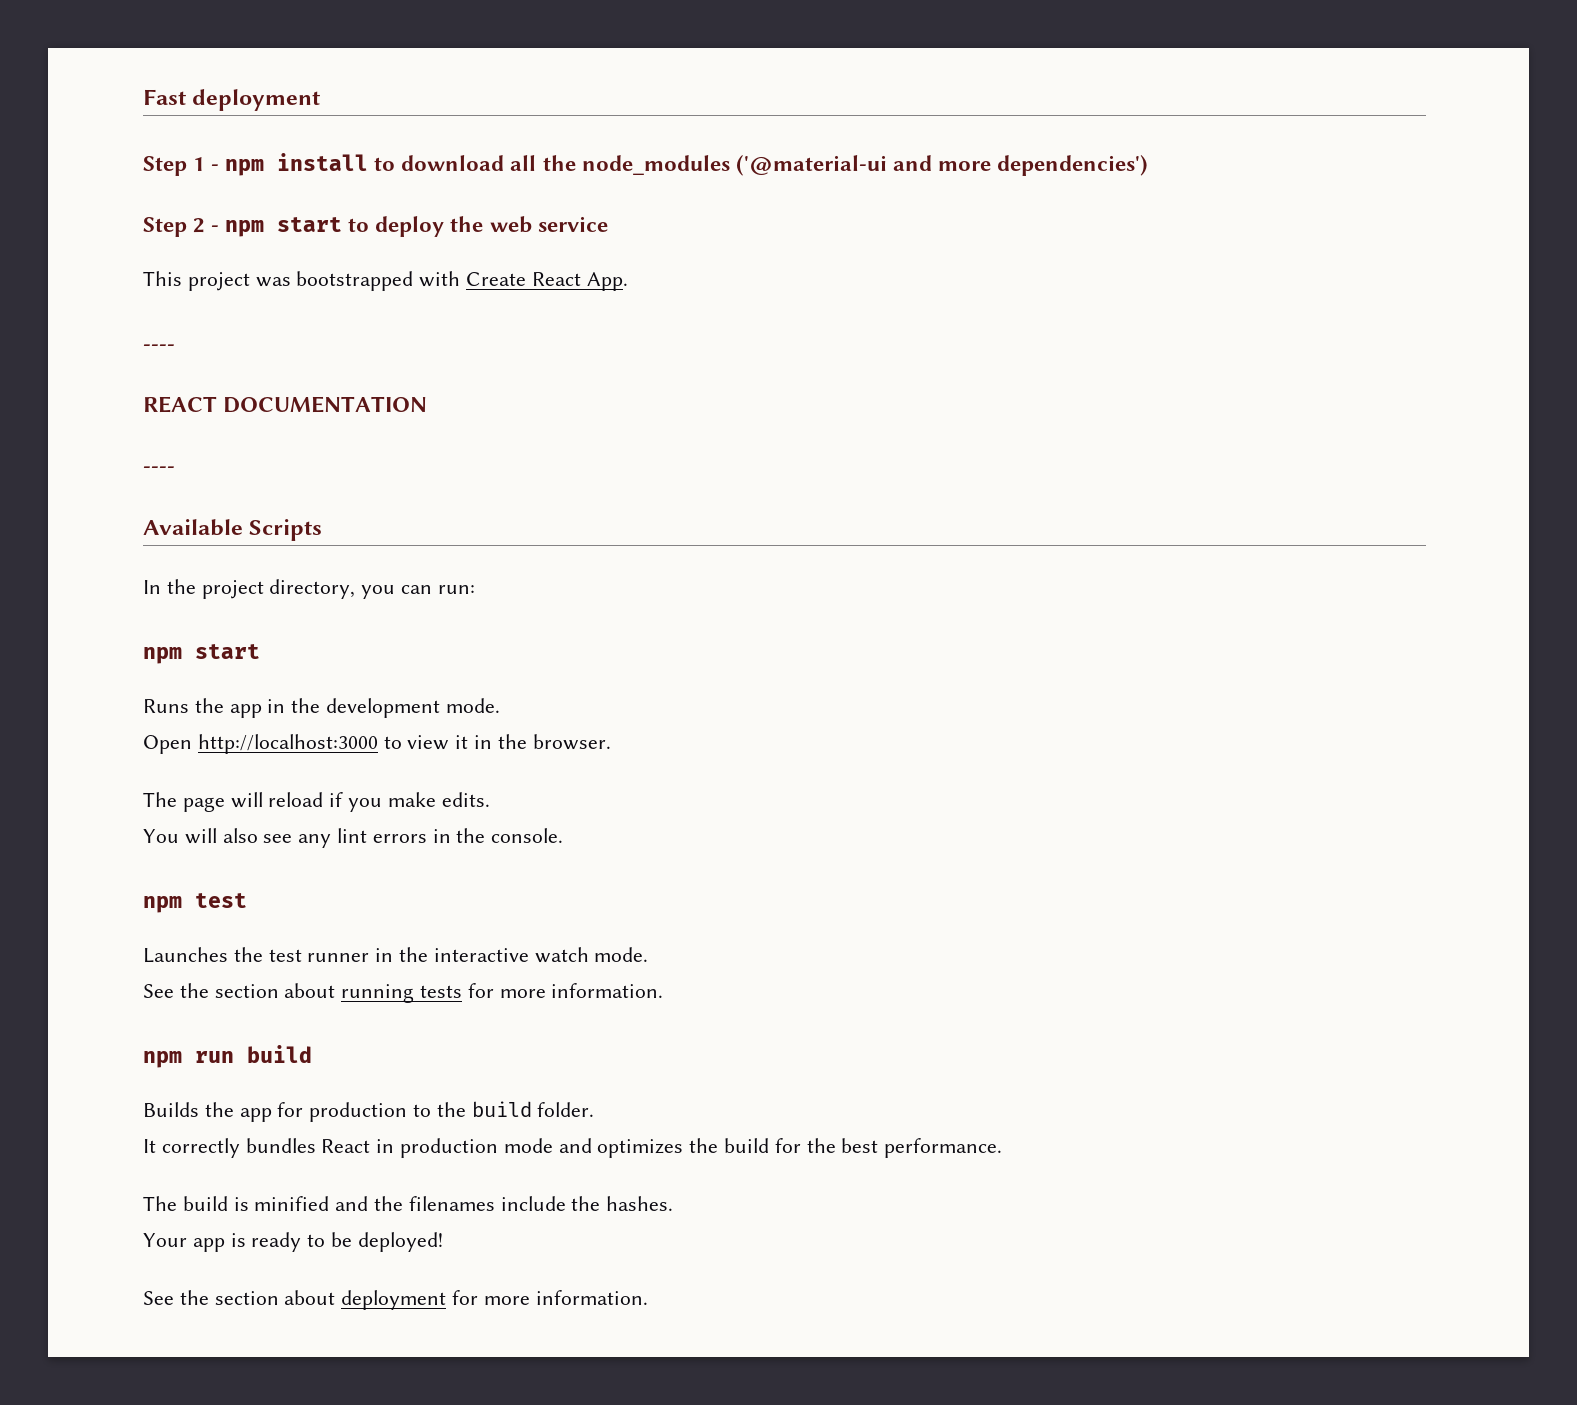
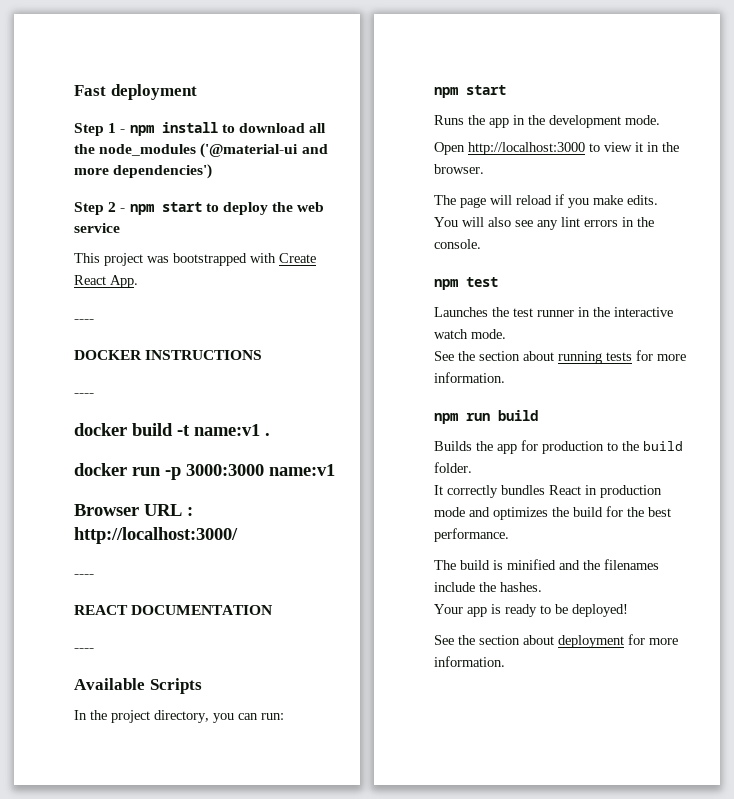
(175, 347) none -> [74,350,263,360] [74,393,94,397] [74,423,270,436] [74,463,335,480] [74,504,193,516] [74,527,238,544] [74,574,94,578] // DOCKER INSTRUCTIONS // ---- // docker build -t name:v1 . // docker run -p 3000:3000 name:v1 // Browser URL : http://localhost:3000/ // ----

